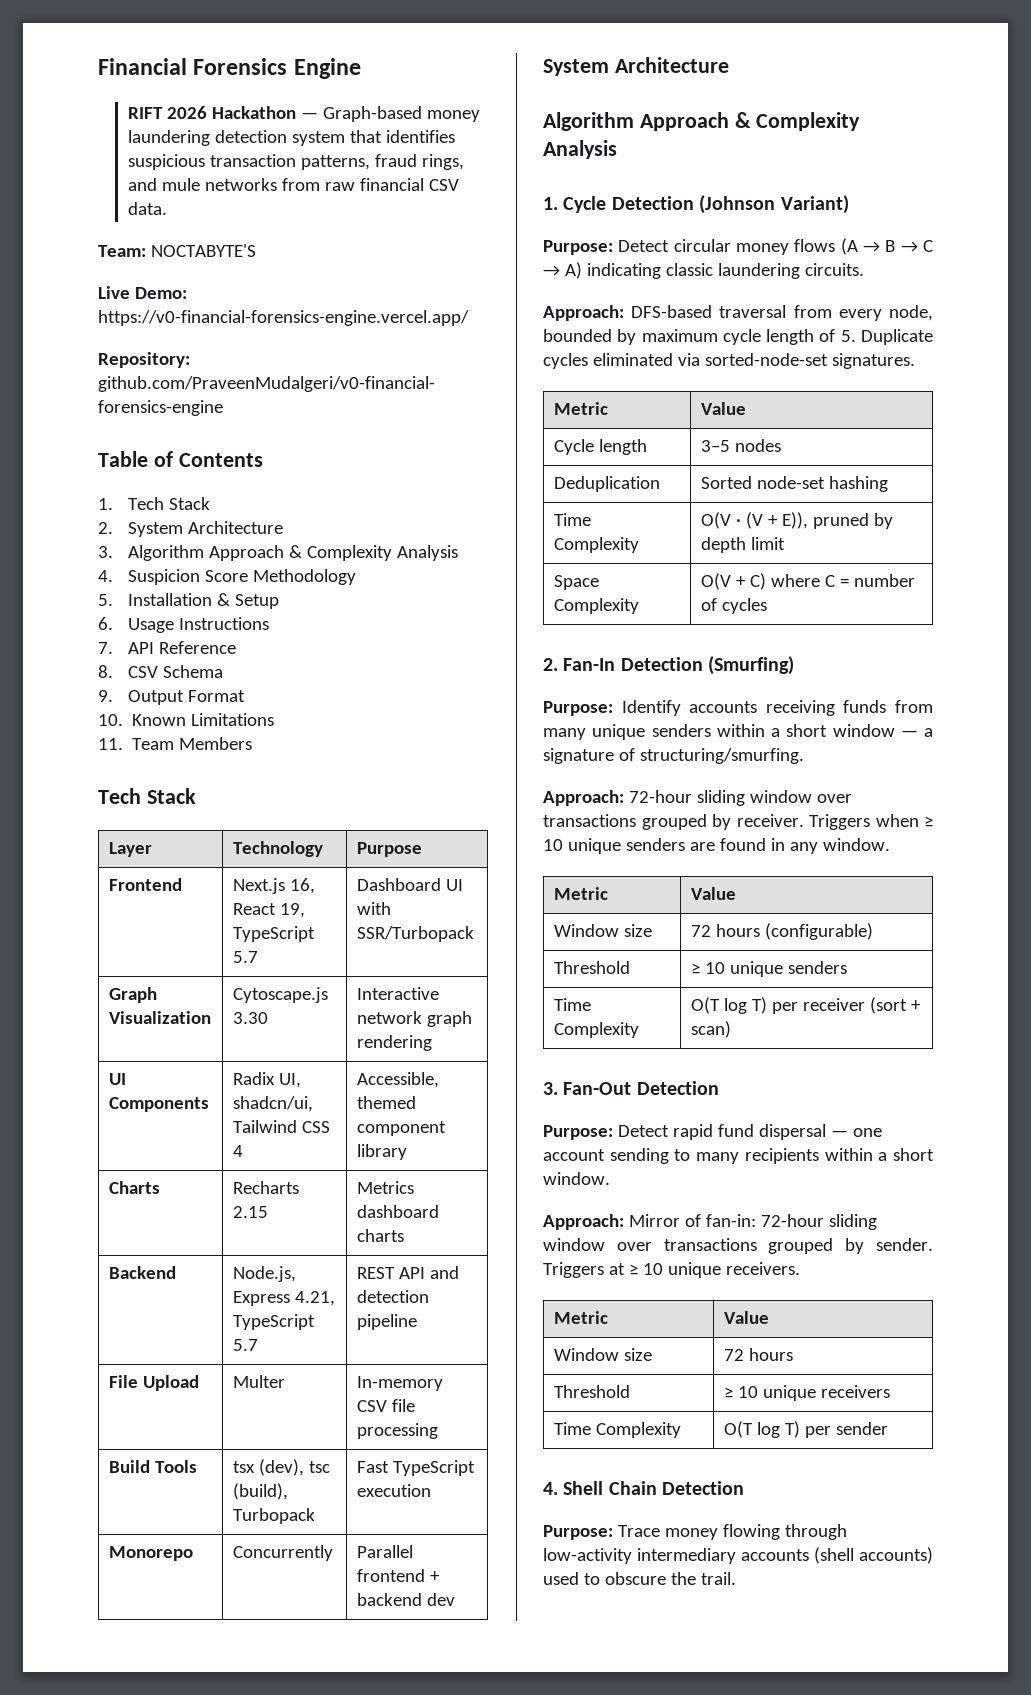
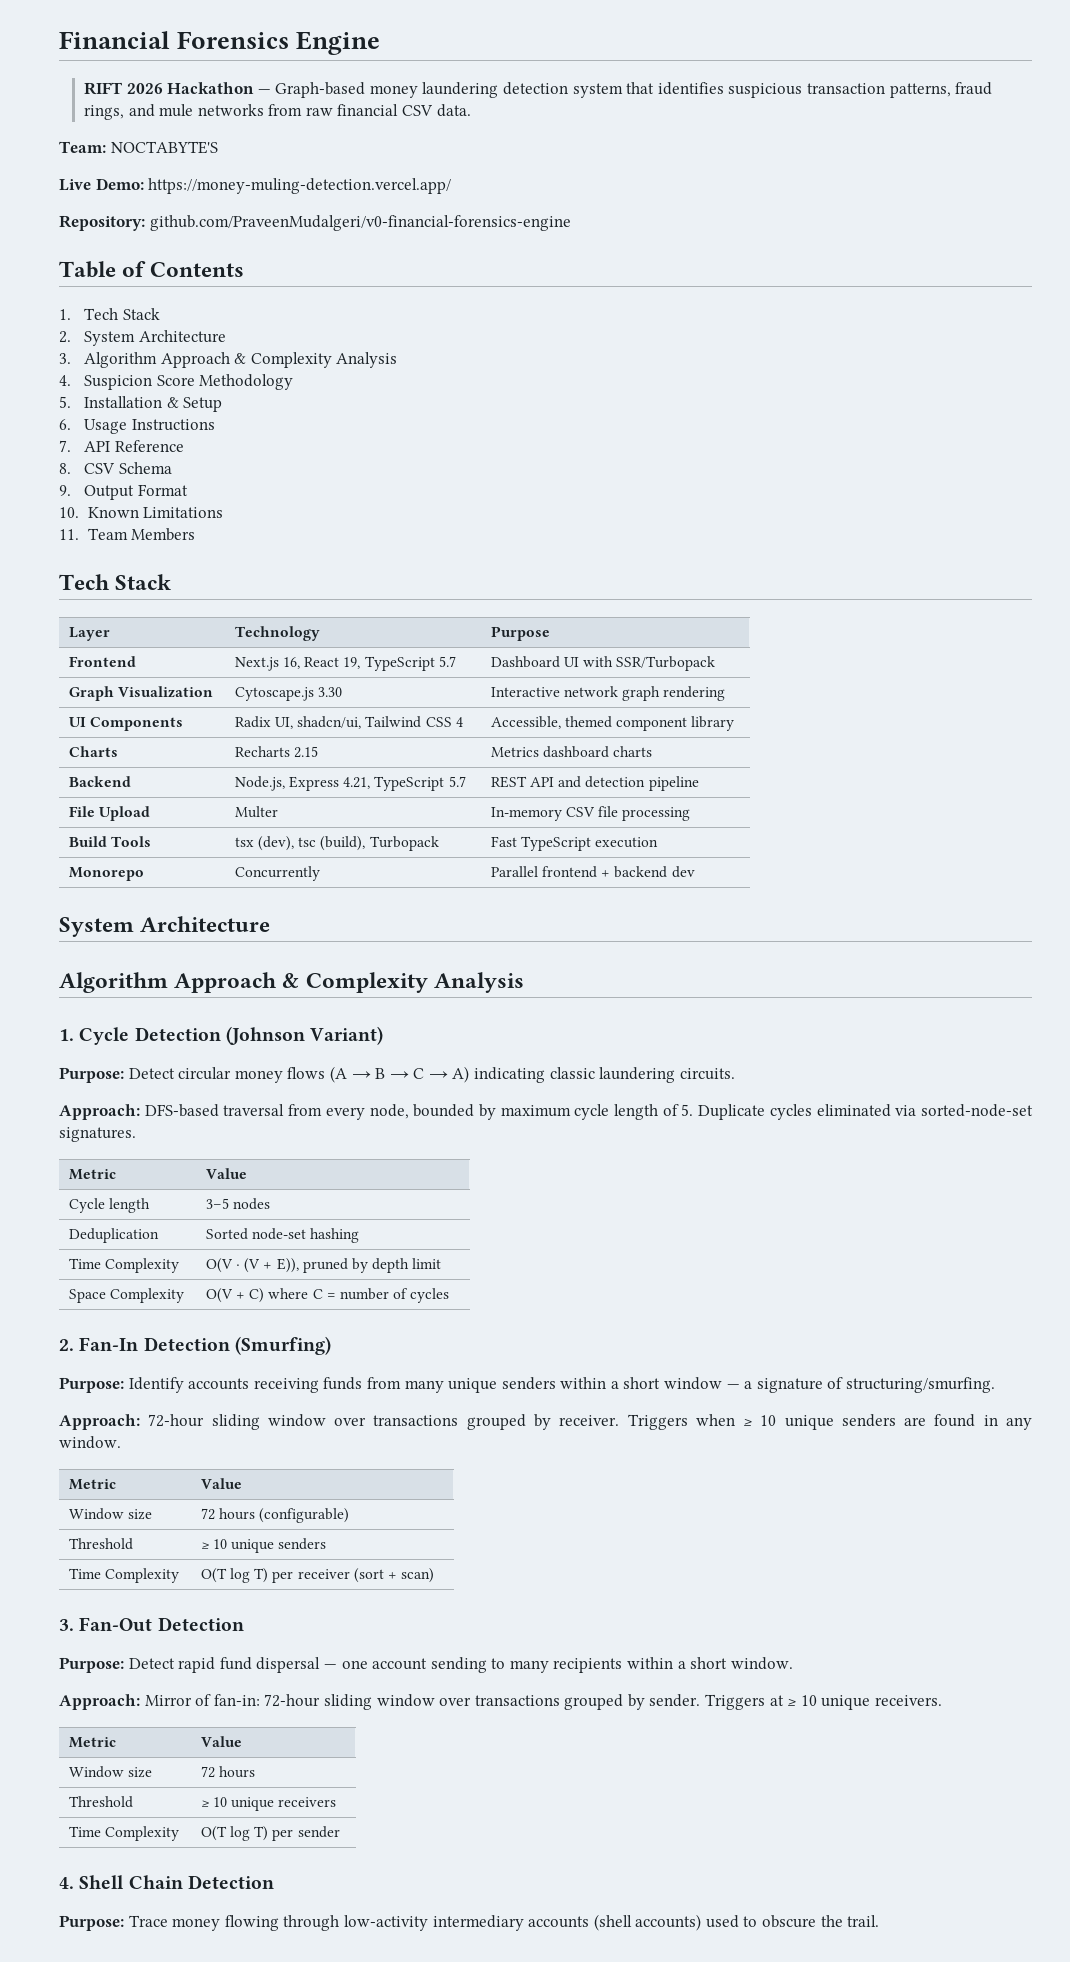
[98,310,469,326] https://v0-financial-forensics-engine.vercel.app/ -> [148,178,452,194] https://money-muling-detection.vercel.app/

